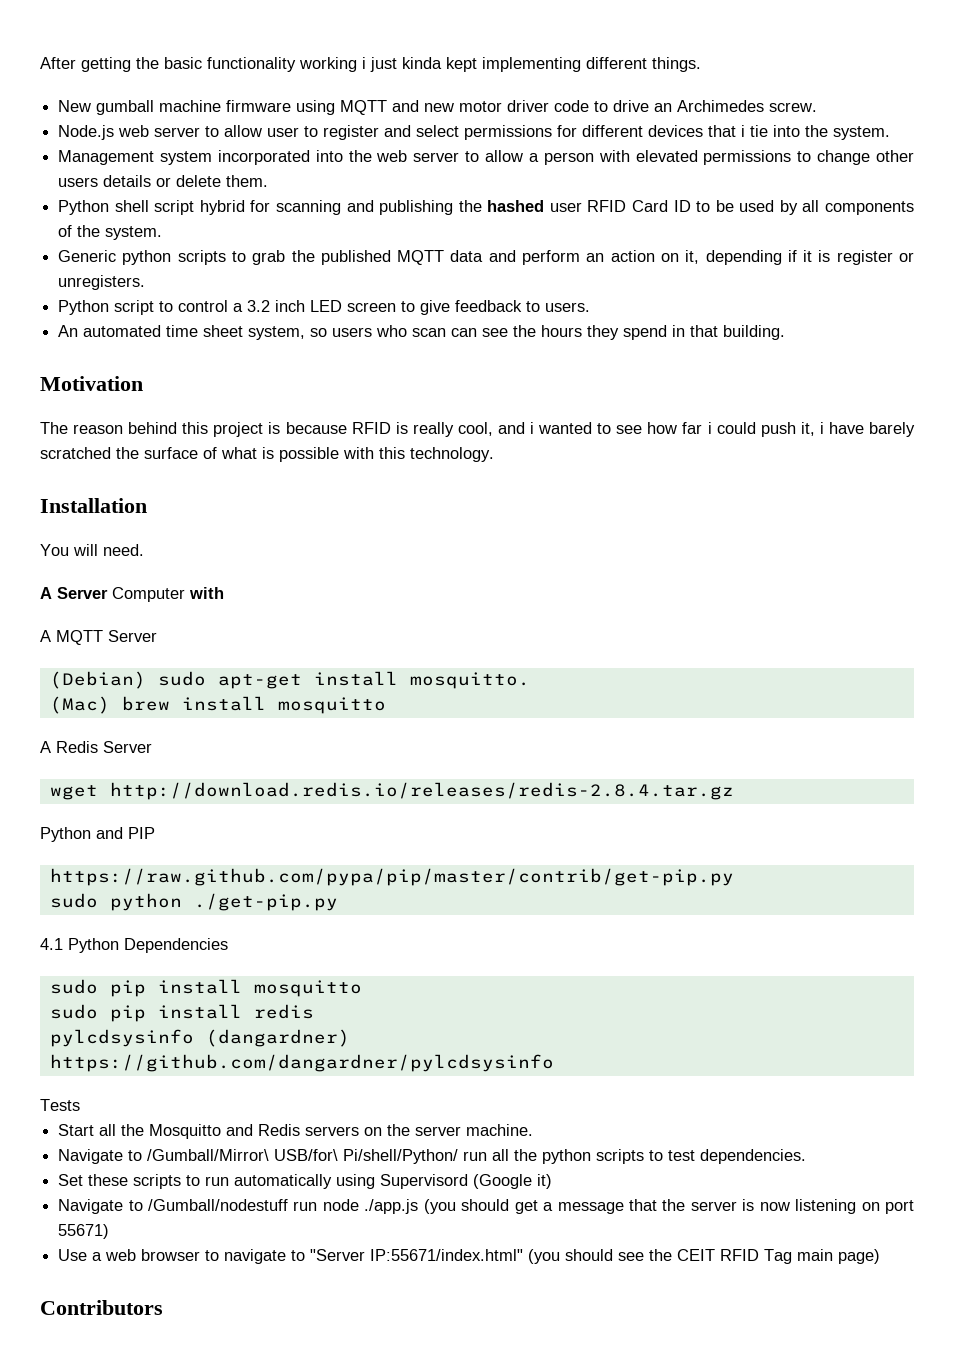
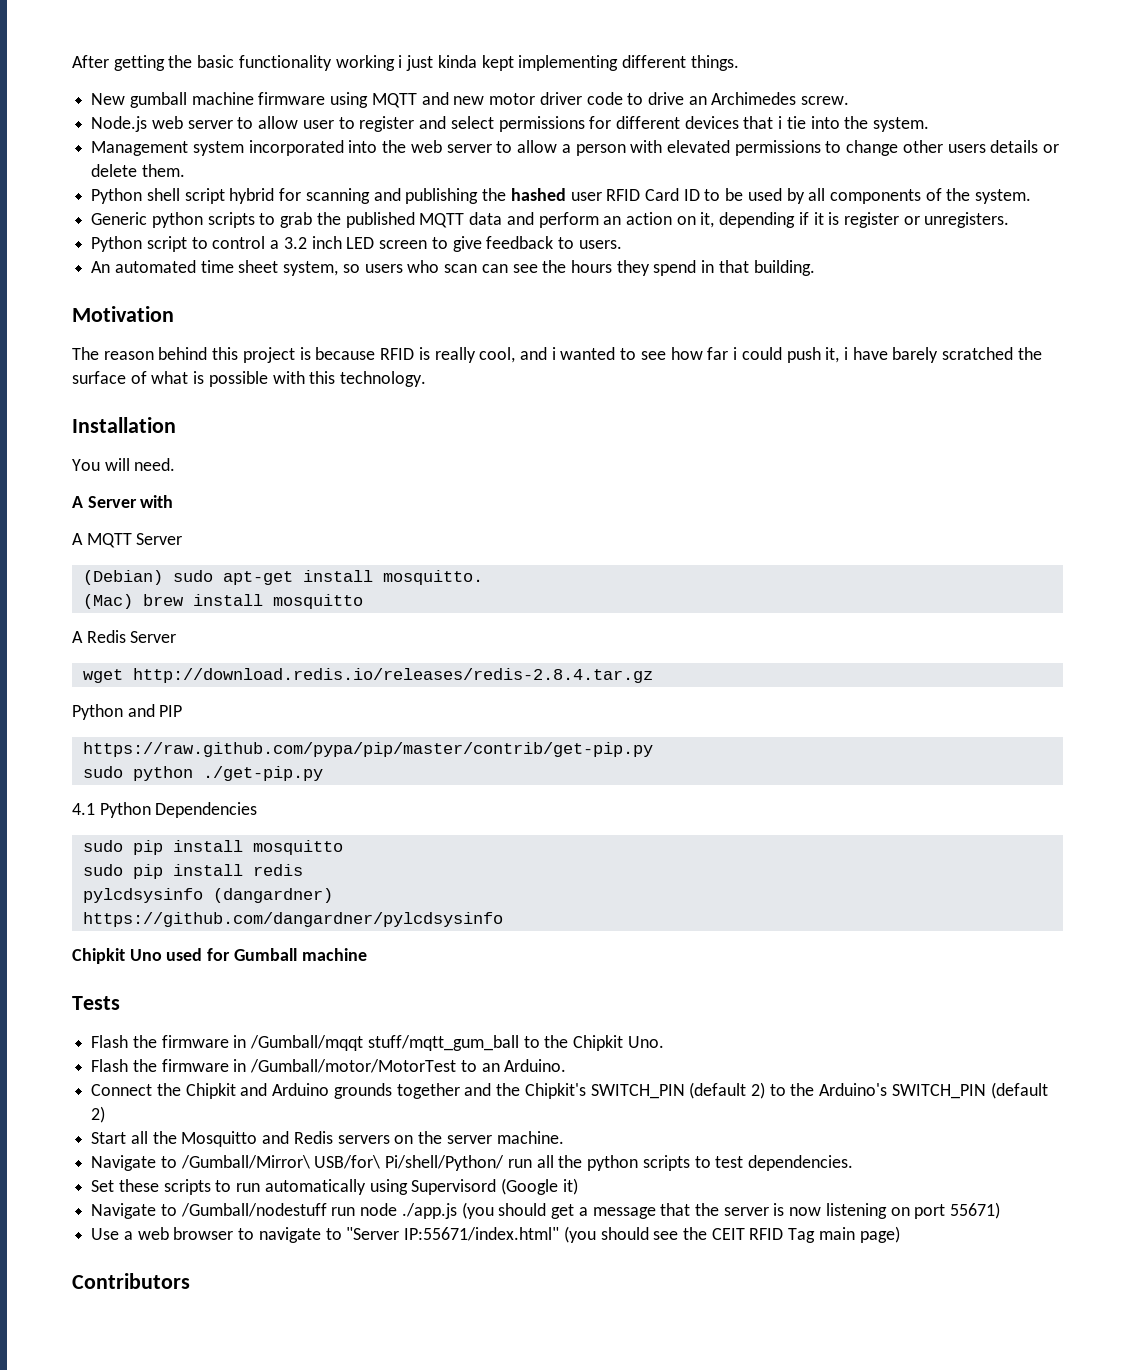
[112,587,185,602] Computer -> (137, 502) none
[40,1099,80,1111] Tests -> [72,948,367,964] [72,996,120,1010] [91,1035,664,1051] [91,1059,567,1073] [91,1082,1048,1099] [91,1106,106,1123] Chipkit Uno used for Gumball machine // Tests // Flash the firmware in /Gumball/mqqt stuff/mqtt_gum_ball to the Chipkit Uno. // Flash the firmware in /Gumball/motor/MotorTest to an Arduino. // Connect the Chipkit and Arduino grounds together and the Chipkit's SWITCH_PIN (default 2) to the Arduino's SWITCH_PIN (default 2)

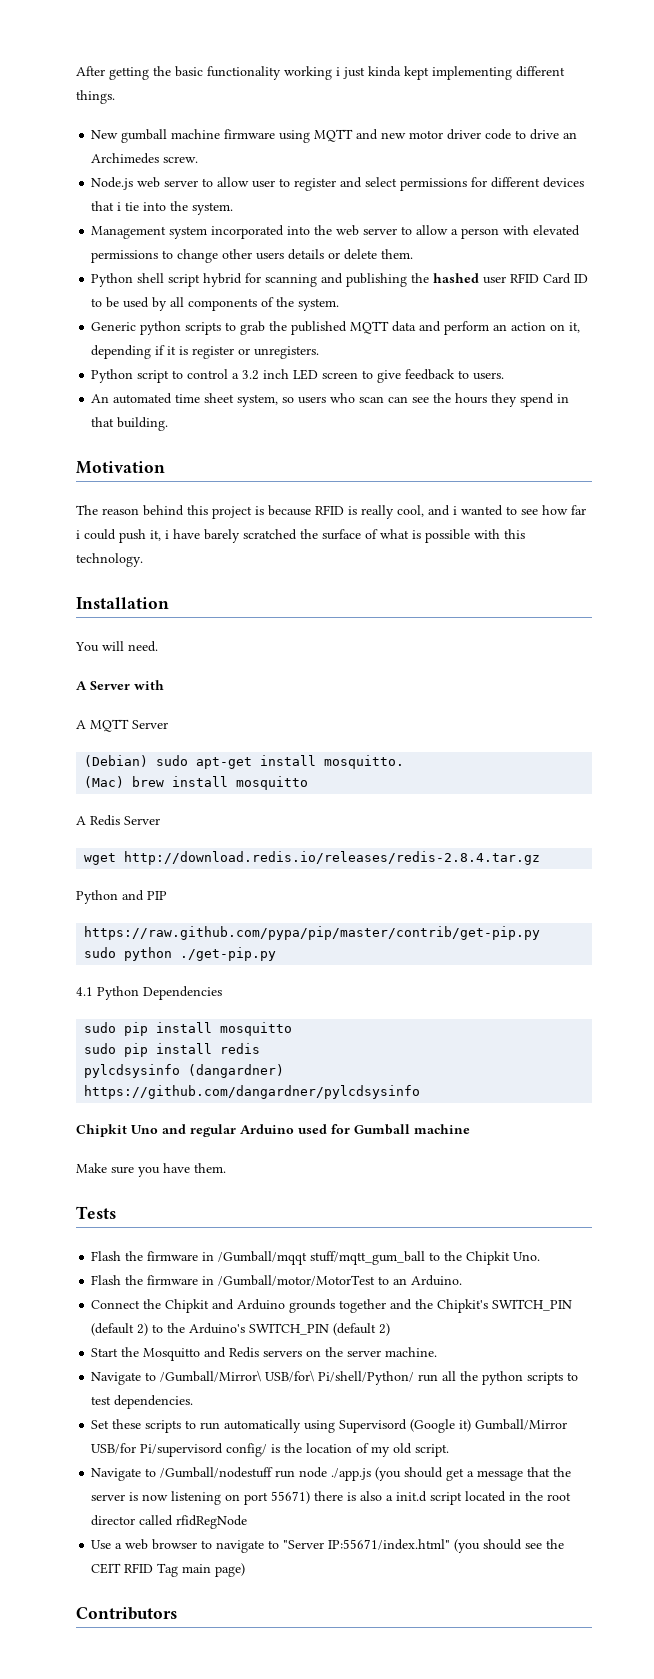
(162, 955) none -> [162,1124,294,1137] and regular Arduino
(367, 954) none -> [76,1163,226,1177] // Make sure you have them.
[130,1131,148,1144] all -> (119, 1352) none
(578, 1186) none -> [475,1419,568,1430] [91,1443,450,1457] Gumball/Mirror USB/for Pi/supervisord config/ is the location of my old script.
(1001, 1210) none -> [314,1491,572,1505] [91,1515,248,1529] there is also a init.d script located in the root director called rfidRegNode

